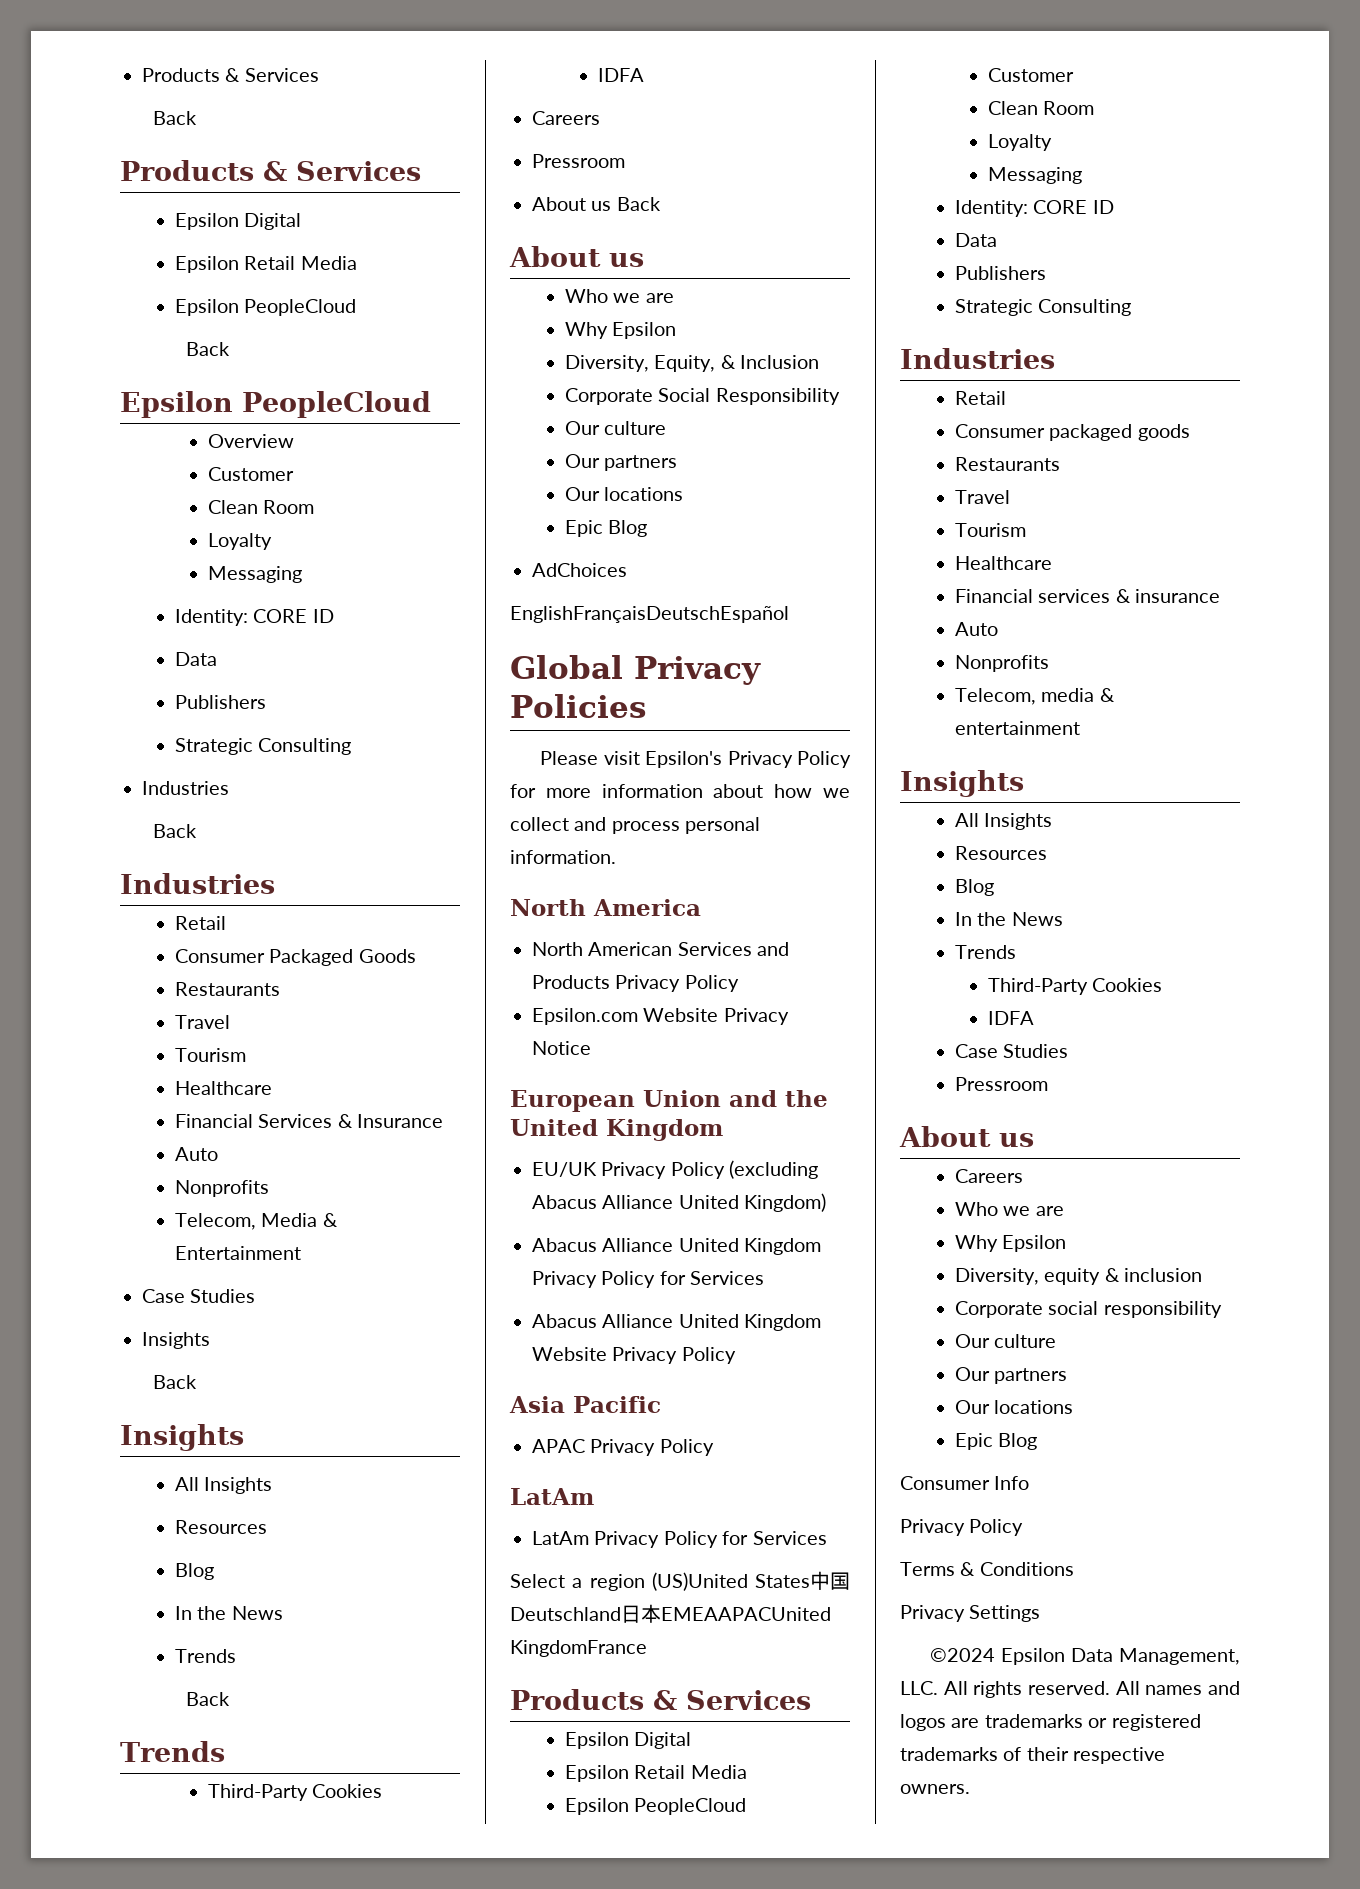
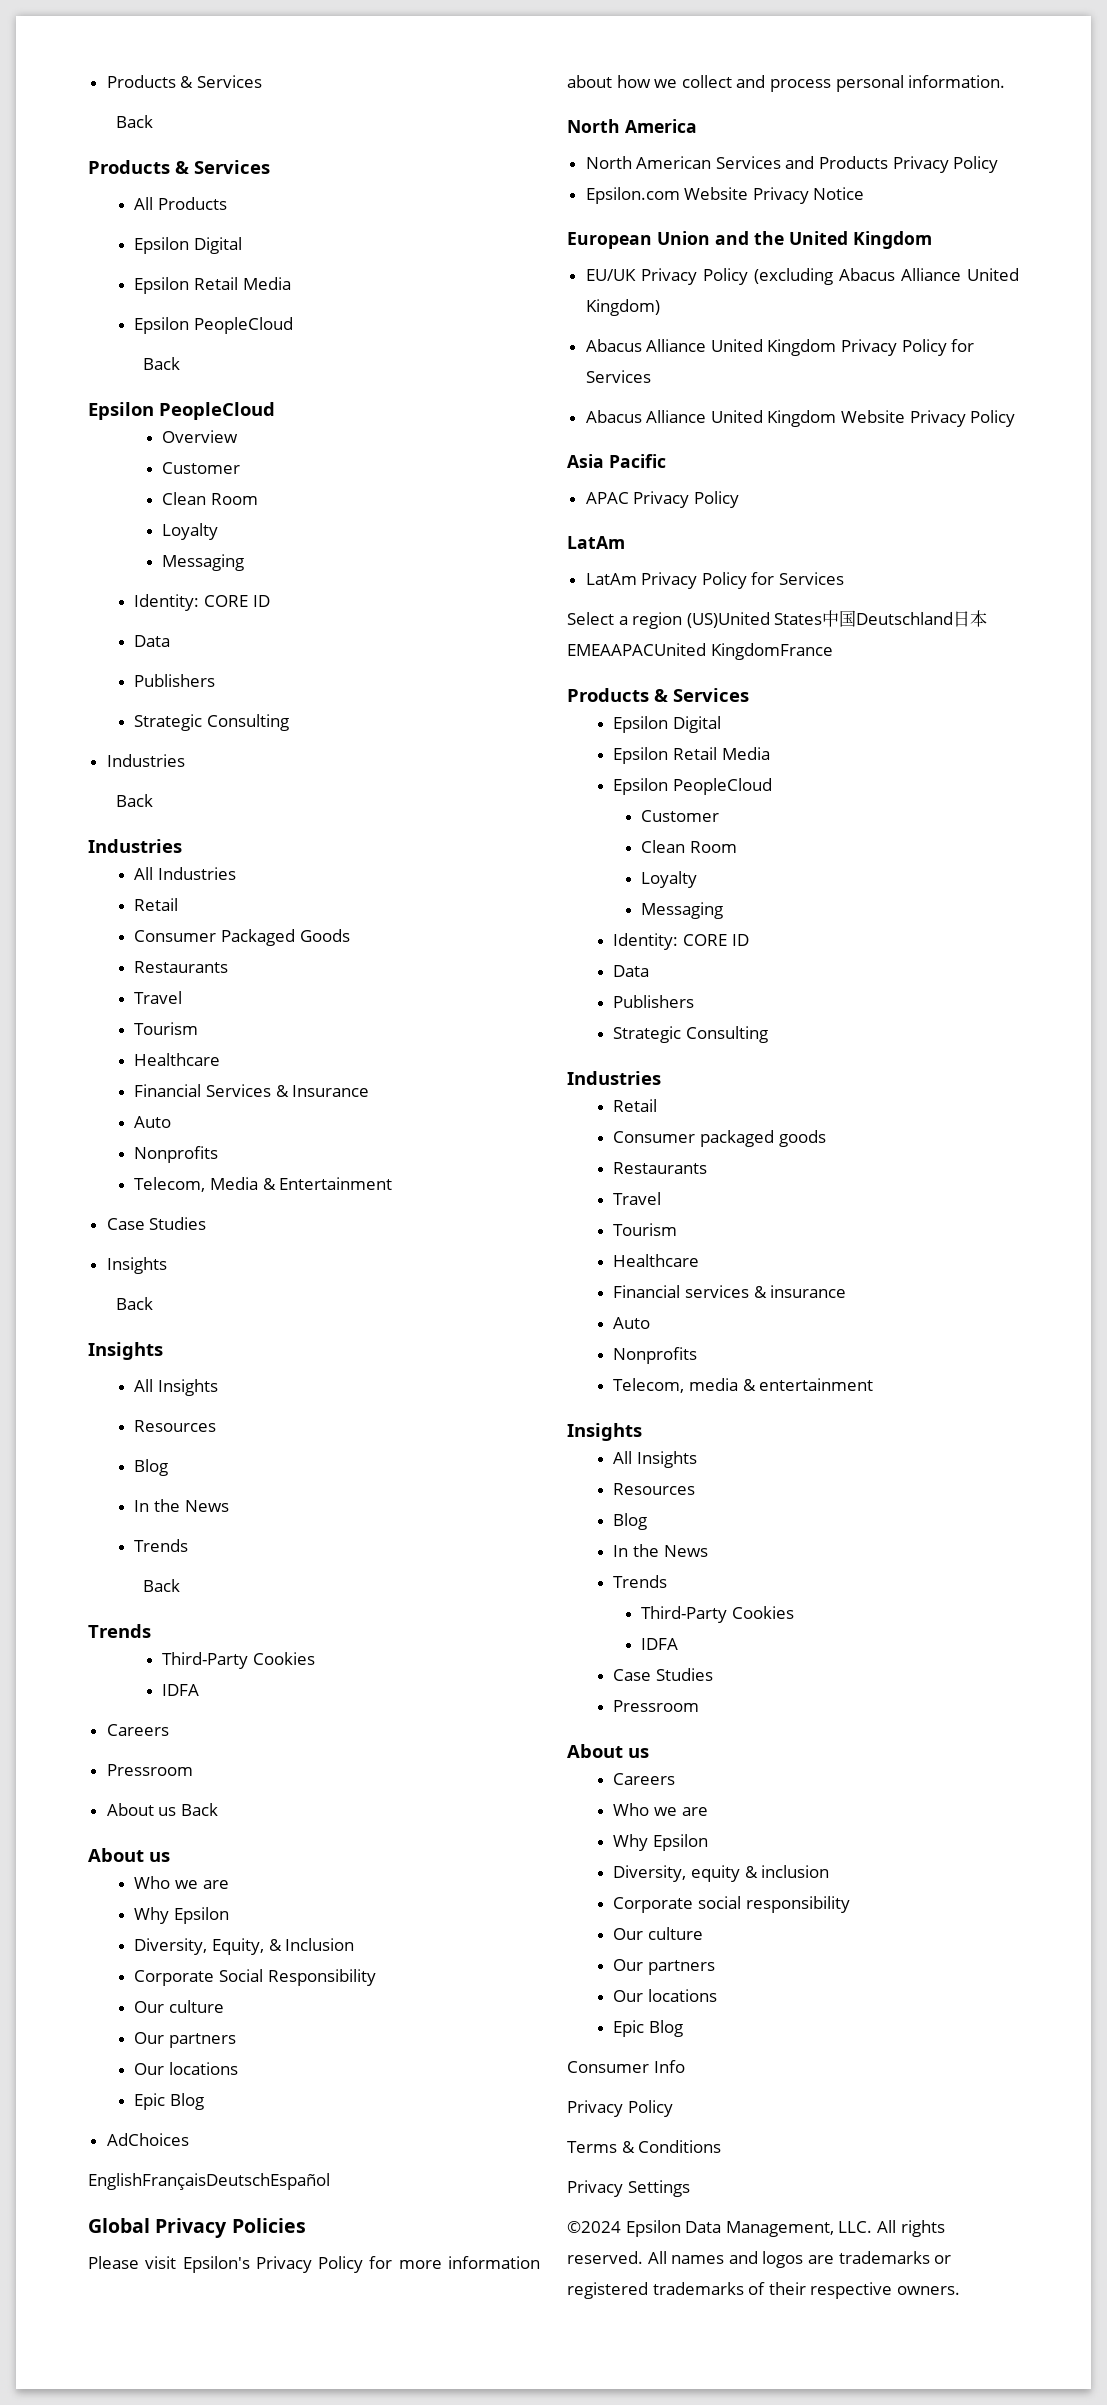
(421, 171) none -> [134,197,227,210] // All Products
(275, 883) none -> [134,867,236,880] // All Industries

